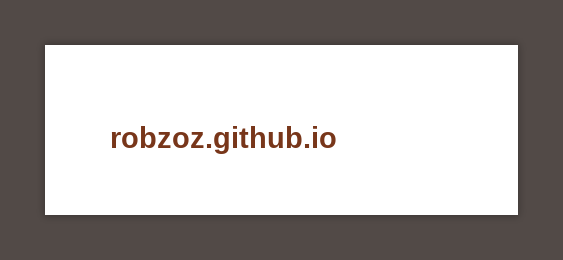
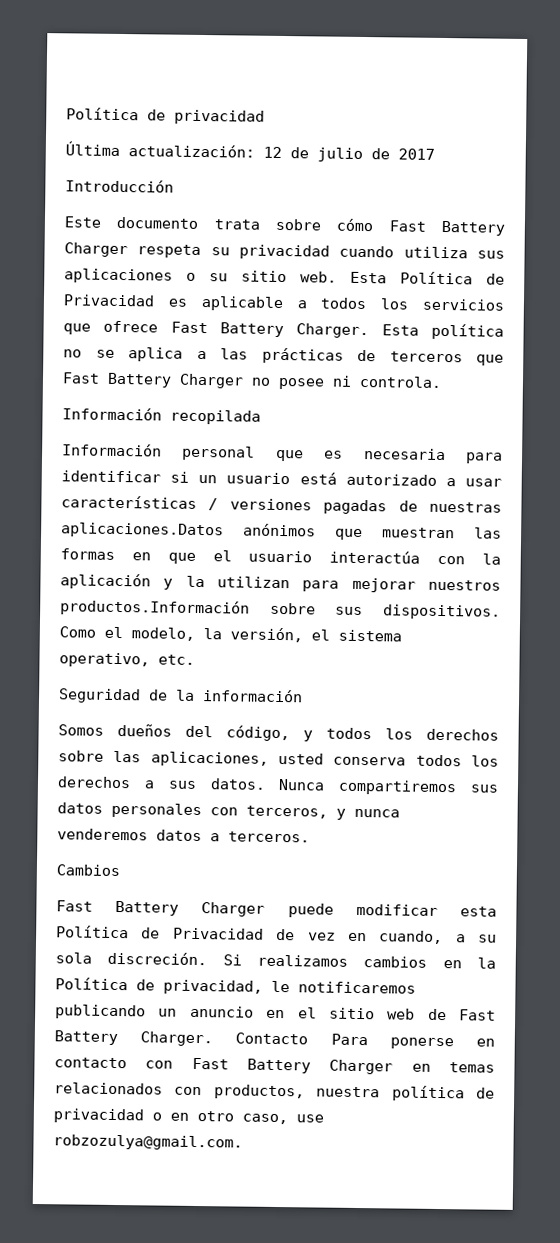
[110,126,337,154] robzoz.github.io -> [66,107,265,125] [65,141,435,162] [65,179,174,193] [64,216,505,236] [64,242,505,260] [64,268,505,285] [63,294,505,312] [63,320,504,340] [63,347,504,366] [62,372,442,390] [62,407,261,425] [62,443,503,464] [61,470,503,487] [61,495,502,515] [61,522,502,541] [60,548,501,565] [60,573,501,593] [60,599,501,620] [59,626,402,643] [59,652,195,668] [58,688,303,704] [58,723,499,742] [58,750,499,767] [57,776,498,796] [57,802,400,820] [57,828,310,843] [56,864,120,877] [56,900,497,918] [56,925,497,945] [55,951,496,969] [55,977,416,995] [55,1004,496,1021] [54,1030,495,1050] [54,1057,495,1075] [54,1082,495,1102] [53,1108,324,1125] [53,1134,243,1151] Política de privacidad // Última actualización: 12 de julio de 2017 // Introducción // Este documento trata sobre cómo Fast Battery Charger respeta su privacidad cuando utiliza sus aplicaciones o su sitio web. Esta Política de Privacidad es aplicable a todos los servicios que ofrece Fast Battery Charger. Esta política no se aplica a las prácticas de terceros que Fast Battery Charger no posee ni controla. // Información recopilada // Información personal que es necesaria para identificar si un usuario está autorizado a usar características / versiones pagadas de nuestras aplicaciones.Datos anónimos que muestran las formas en que el usuario interactúa con la aplicación y la utilizan para mejorar nuestros productos.Información sobre sus dispositivos. Como el modelo, la versión, el sistema operativo, etc. // Seguridad de la información // Somos dueños del código, y todos los derechos sobre las aplicaciones, usted conserva todos los derechos a sus datos. Nunca compartiremos sus datos personales con terceros, y nunca venderemos datos a terceros. // Cambios // Fast Battery Charger puede modificar esta Política de Privacidad de vez en cuando, a su sola discreción. Si realizamos cambios en la Política de privacidad, le notificaremos publicando un anuncio en el sitio web de Fast Battery Charger. Contacto Para ponerse en contacto con Fast Battery Charger en temas relacionados con productos, nuestra política de privacidad o en otro caso, use robzozulya@gmail.com.

